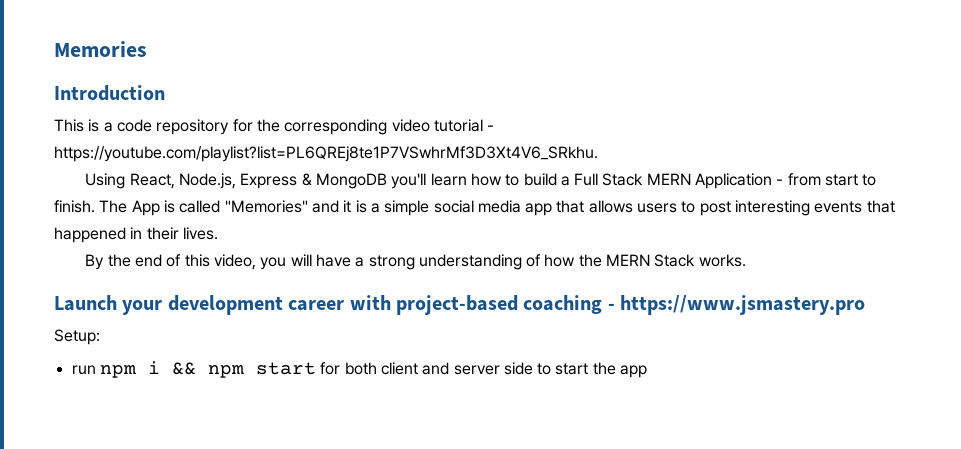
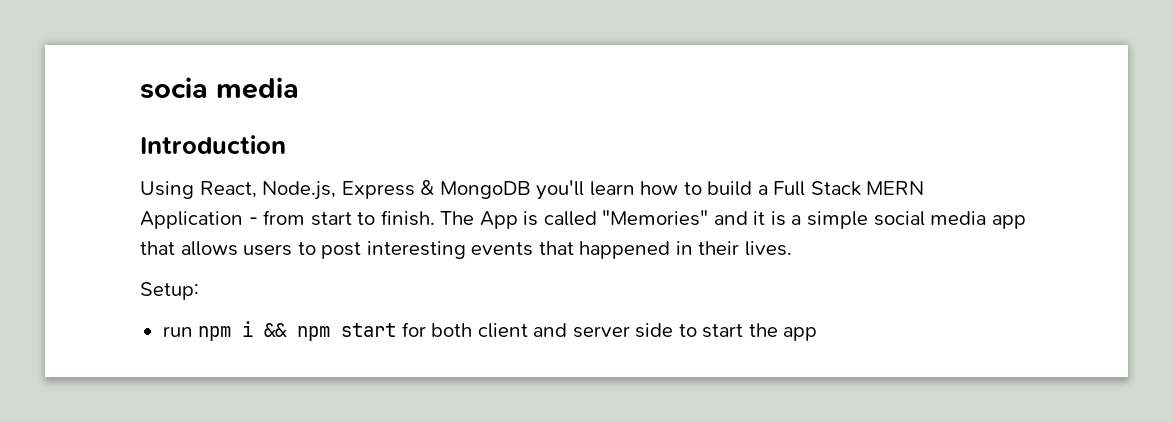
[54,41,147,57] Memories -> [140,77,299,99] socia media
[54,119,495,135] [54,146,598,162] // This is a code repository for the corresponding video tutorial - https://youtube.com/playlist?list=PL6QREj8te1P7VSwhrMf3D3Xt4V6_SRkhu. -> (286, 144) none
[85,254,746,270] [54,295,866,315] // By the end of this video, you will have a strong understanding of how the MERN Stack works. // Launch your development career with project-based coaching - https://www.jsmastery.pro -> (792, 248) none

